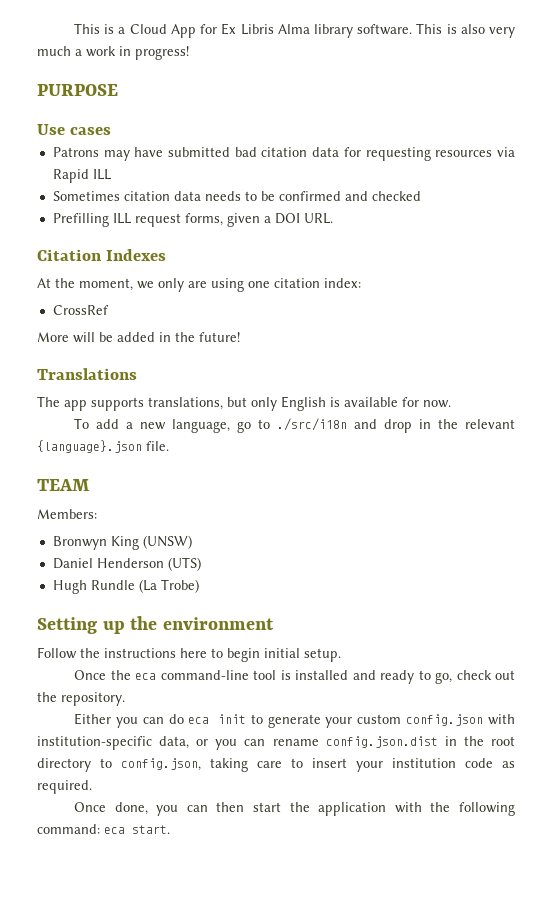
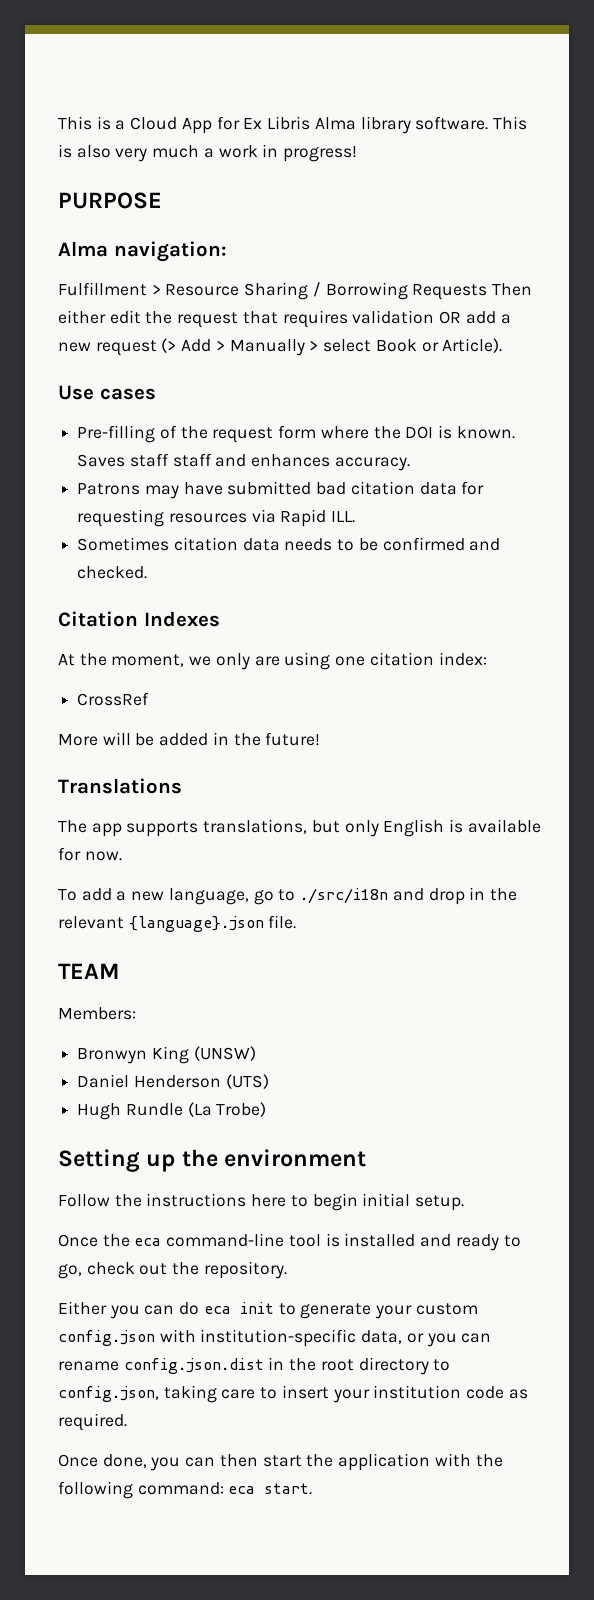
[37,124,111,135] Use cases -> [58,241,227,262] [58,282,533,300] [58,310,511,328] [58,338,503,356] [58,385,156,400] [77,425,515,443] [77,453,410,471] Alma navigation: // Fulfillment > Resource Sharing / Borrowing Requests Then either edit the request that requires validation OR add a new request (> Add > Manually > select Book or Article). // Use cases // Pre-filling of the request form where the DOI is known. Saves staff staff and enhances accuracy.
[92,169,111,180] ILL -> [331,511,356,523] ILL.
[371,191,421,201] [52,213,333,227] checked // Prefilling ILL request forms, given a DOI URL. -> [77,566,148,579] checked.

